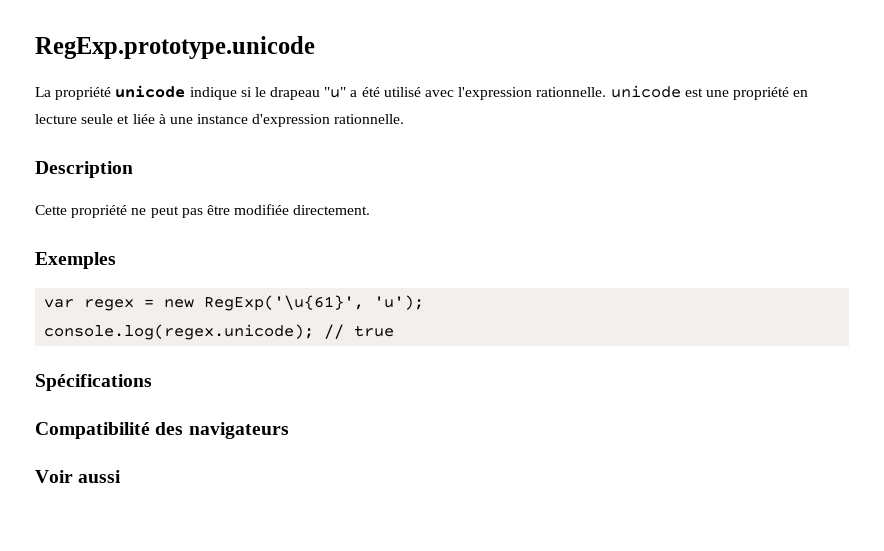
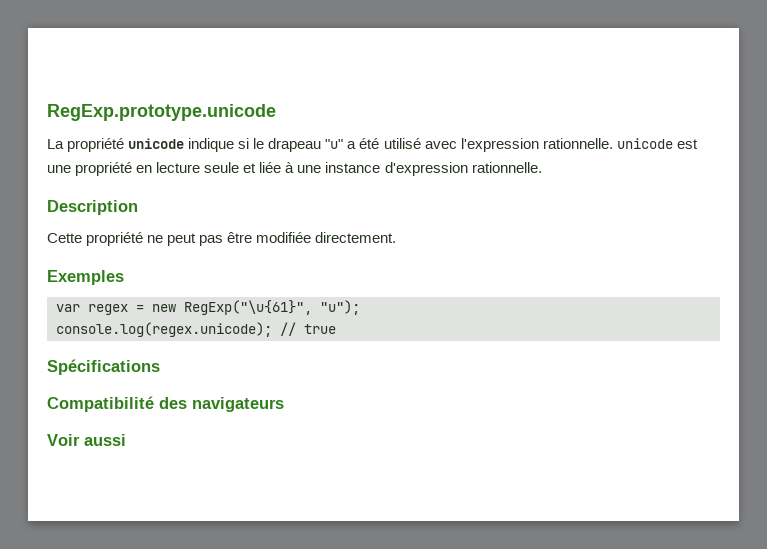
[204,295,425,311] RegExp('\u{61}', 'u'); -> [184,300,360,315] RegExp("\u{61}", "u");

